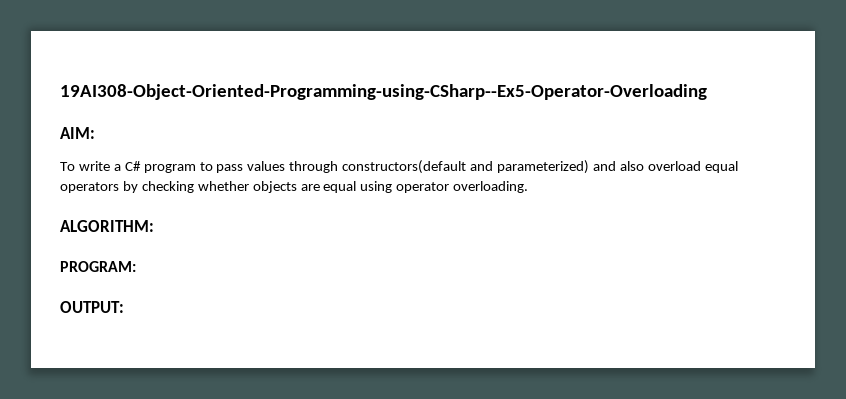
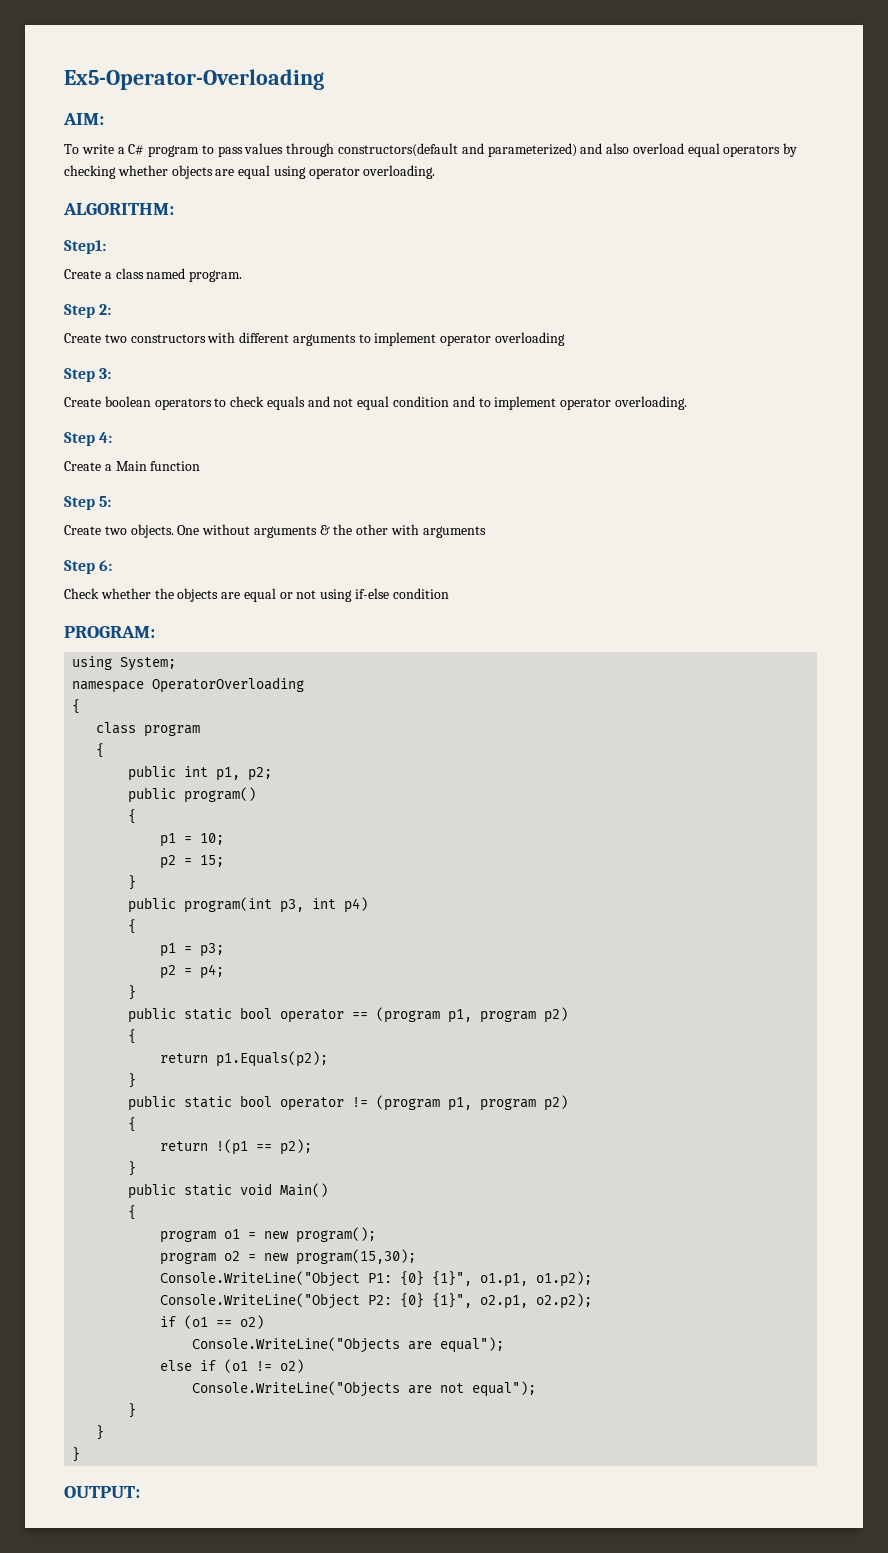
[60,84,707,100] 19AI308-Object-Oriented-Programming-using-CSharp--Ex5-Operator-Overloading -> [64,69,324,90] Ex5-Operator-Overloading
[60,261,136,272] PROGRAM: -> [64,240,106,254] [64,268,243,282] [64,304,112,318] [64,332,566,346] [64,368,112,382] [64,396,687,410] [64,432,113,446] [64,461,201,471] [64,496,112,510] [64,524,486,538] [64,560,113,574] [64,588,449,602] [64,626,155,638] [72,656,177,671] [72,677,305,693] [72,699,81,714] [96,722,201,737] [96,743,105,758] [128,765,273,781] [128,787,257,803] [128,809,137,824] [160,833,225,847] [160,855,225,869] [128,875,137,890] [128,897,369,913] [128,919,137,934] [160,943,225,957] [160,964,225,979] [128,985,137,1000] [128,1007,569,1023] [128,1029,137,1044] [160,1051,329,1067] [128,1073,137,1088] [128,1095,569,1111] [128,1117,137,1132] [160,1139,313,1155] [128,1161,137,1176] [128,1183,329,1199] [128,1205,137,1220] [160,1227,377,1243] [160,1249,417,1265] [160,1271,593,1287] [160,1293,593,1309] [160,1315,265,1329] [192,1337,505,1353] [160,1359,305,1373] [192,1381,537,1397] [128,1403,137,1418] [96,1425,105,1440] [72,1447,81,1462] Step1: // Create a class named program. // Step 2: // Create two constructors with different arguments to implement operator overloading // Step 3: // Create boolean operators to check equals and not equal condition and to implement operator overloading. // Step 4: // Create a Main function // Step 5: // Create two objects. One without arguments & the other with arguments // Step 6: // Check whether the objects are equal or not using if-else condition // PROGRAM: // using System; // namespace OperatorOverloading // { // class program // { // public int p1, p2; // public program() // { // p1 = 10; // p2 = 15; // } // public program(int p3, int p4) // { // p1 = p3; // p2 = p4; // } // public static bool operator == (program p1, program p2) // { // return p1.Equals(p2); // } // public static bool operator != (program p1, program p2) // { // return !(p1 == p2); // } // public static void Main() // { // program o1 = new program(); // program o2 = new program(15,30); // Console.WriteLine("Object P1: {0} {1}", o1.p1, o1.p2); // Console.WriteLine("Object P2: {0} {1}", o2.p1, o2.p2); // if (o1 == o2) // Console.WriteLine("Objects are equal"); // else if (o1 != o2) // Console.WriteLine("Objects are not equal"); // } // } // }

